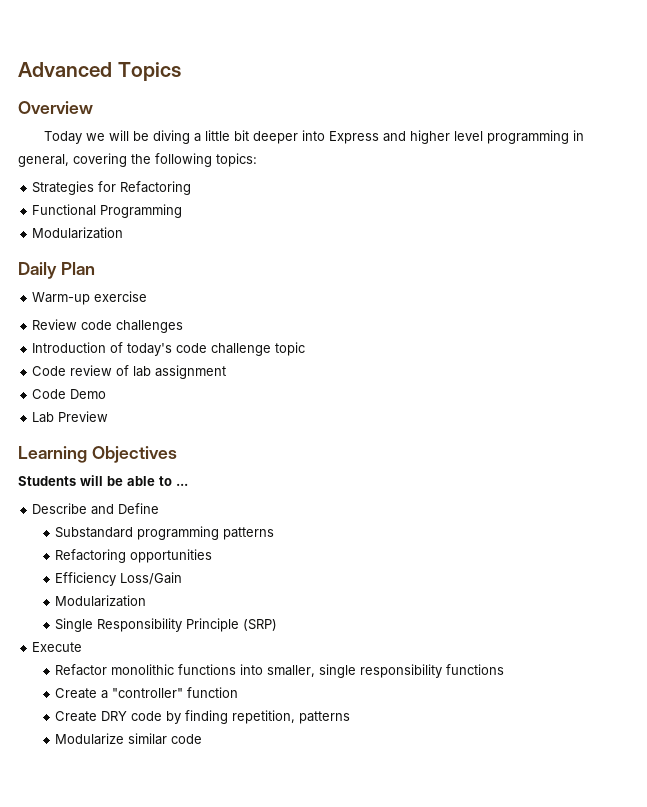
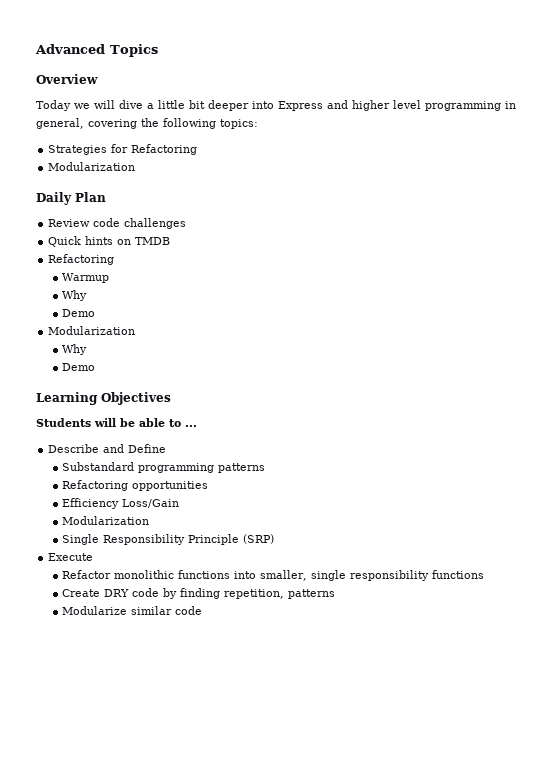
[132,130,190,144] be diving -> [119,100,143,109] dive
[32,204,183,218] // Functional Programming -> (198, 149) none
[32,291,148,305] // Warm-up exercise -> (106, 197) none
[32,342,306,356] [32,365,227,379] [32,389,107,399] [32,411,109,423] Introduction of today's code challenge topic // Code review of lab assignment // Code Demo // Lab Preview -> [48,236,171,247] [48,254,115,265] [62,273,110,283] [62,290,88,301] [62,309,96,317] [48,326,136,335] [62,344,88,355] [62,363,96,371] Quick hints on TMDB // Refactoring // Warmup // Why // Demo // Modularization // Why // Demo
[55,687,239,699] // Create a "controller" function -> (485, 574) none

